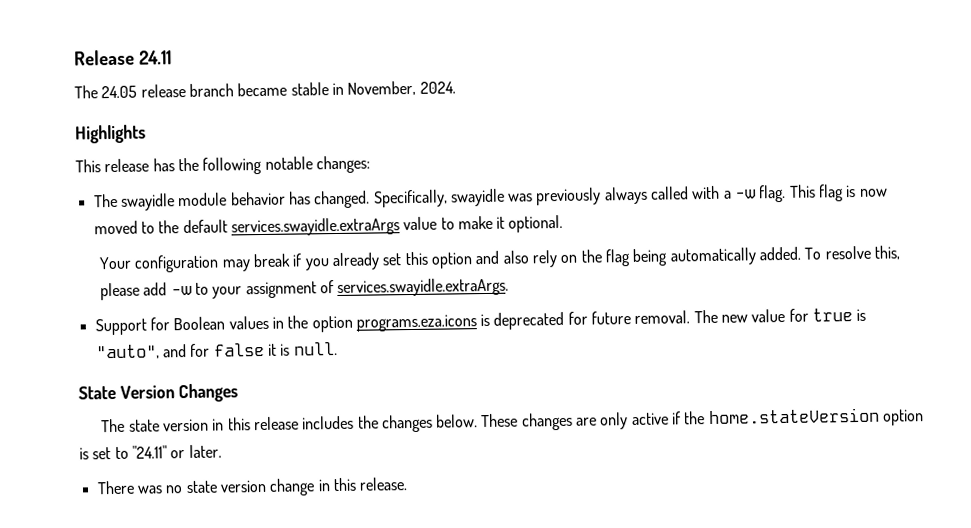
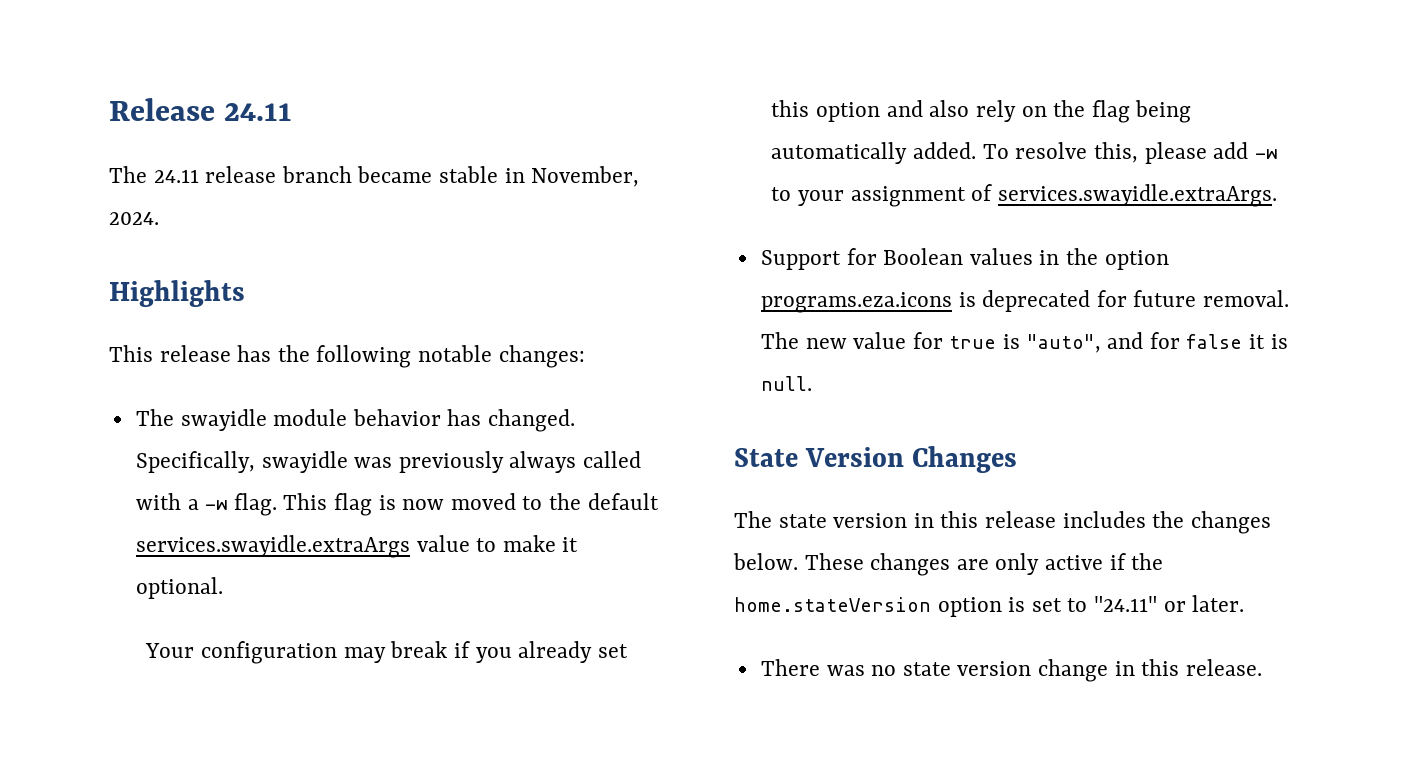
[101,85,138,99] 24.05 -> [153,169,199,183] 24.11

